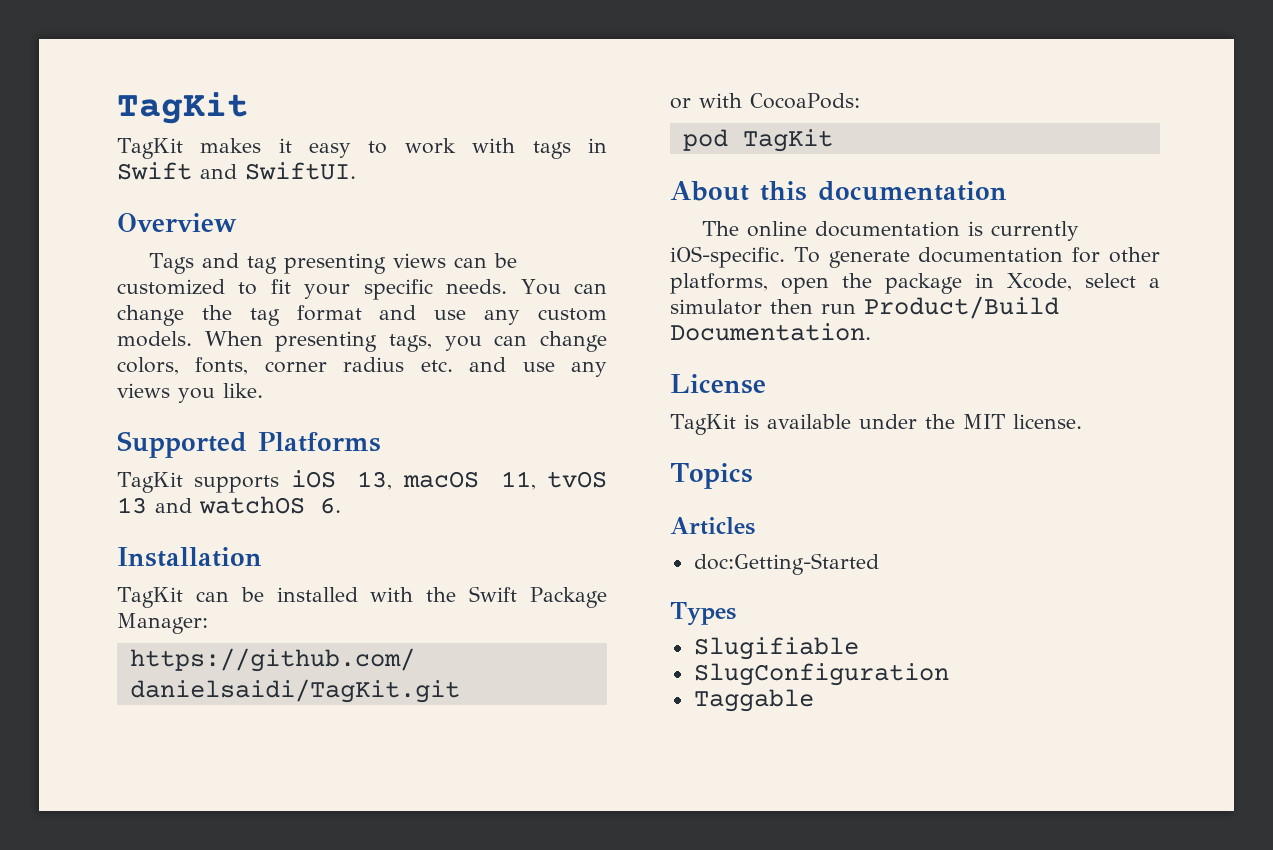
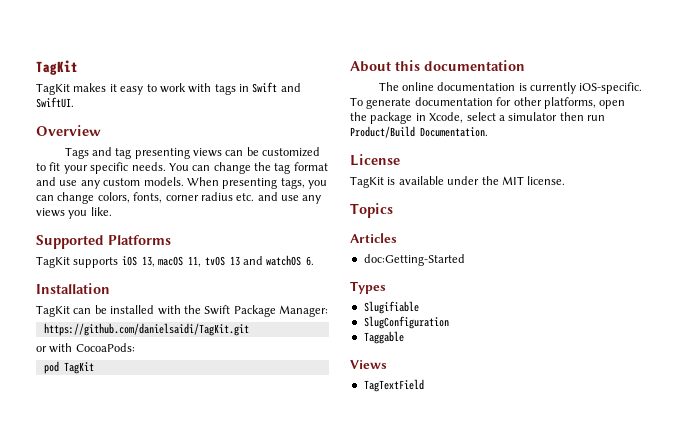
(814, 700) none -> [350,360,387,369] [363,379,424,392] // Views // TagTextField

